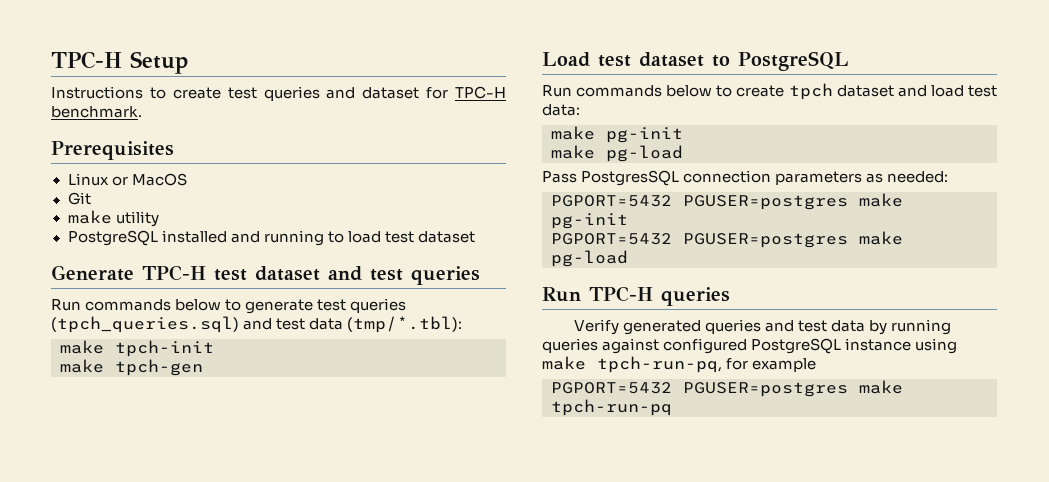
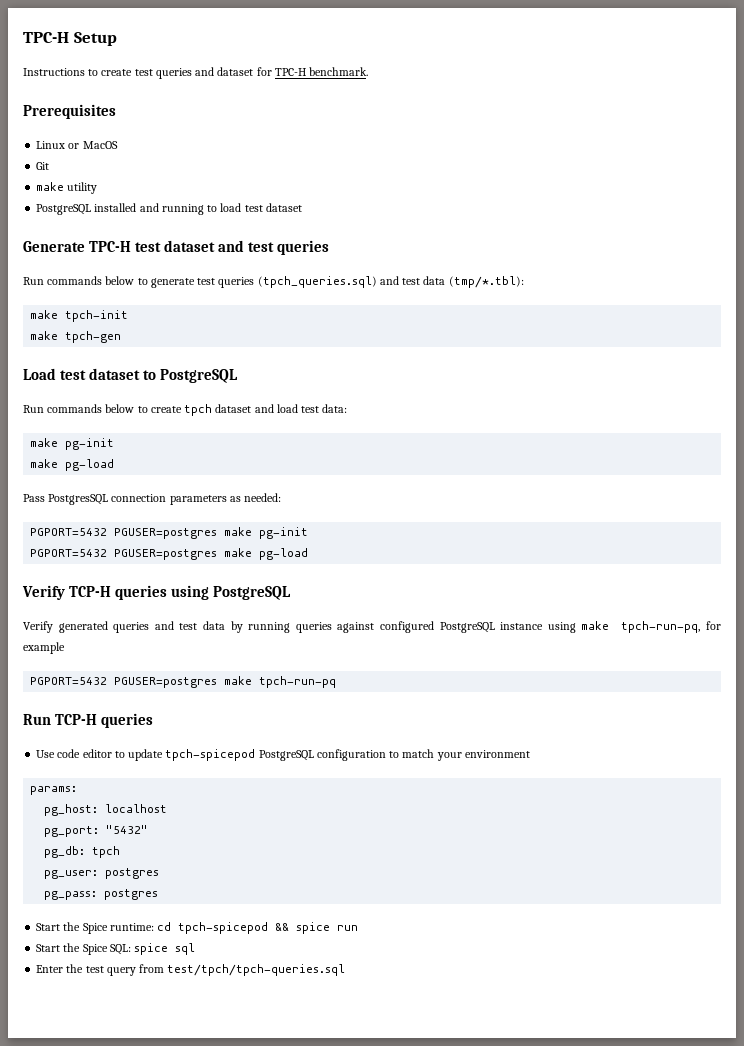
[542,286,730,306] Run TPC-H queries -> [22,585,292,600] Verify TCP-H queries using PostgreSQL
(672, 407) none -> [23,713,154,728] [36,749,530,761] [30,786,78,795] [44,804,168,816] [44,825,149,837] [44,846,121,858] [44,868,160,879] [44,889,159,900] [36,922,359,934] [36,943,196,955] [36,964,346,976] // Run TCP-H queries // Use code editor to update tpch-spicepod PostgreSQL configuration to match your environment // params: // pg_host: localhost // pg_port: "5432" // pg_db: tpch // pg_user: postgres // pg_pass: postgres // Start the Spice runtime: cd tpch-spicepod && spice run // Start the Spice SQL: spice sql // Enter the test query from test/tpch/tpch-queries.sql

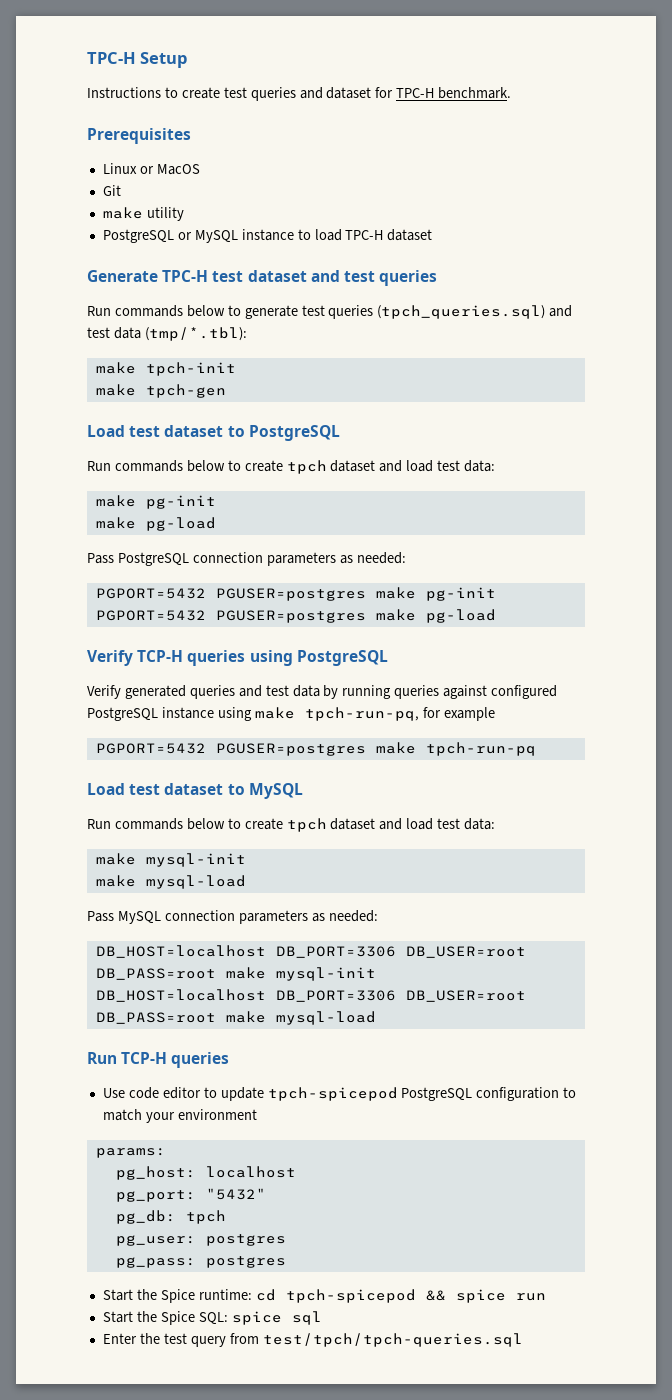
[94,203,204,215] installed and running -> [177,229,294,243] or MySQL instance
[244,205,263,212] test -> [345,230,384,240] TPC-H
[48,494,109,505] PostgresSQL -> [117,552,189,566] PostgreSQL
(337, 682) none -> [87,783,303,799] [87,818,496,832] [95,853,246,867] [95,875,246,889] [87,910,378,924] [95,945,526,958] [95,967,376,981] [95,989,526,1002] [95,1011,376,1025] // Load test dataset to MySQL // Run commands below to create tpch dataset and load test data: // make mysql-init // make mysql-load // Pass MySQL connection parameters as needed: // DB_HOST=localhost DB_PORT=3306 DB_USER=root DB_PASS=root make mysql-init // DB_HOST=localhost DB_PORT=3306 DB_USER=root DB_PASS=root make mysql-load

